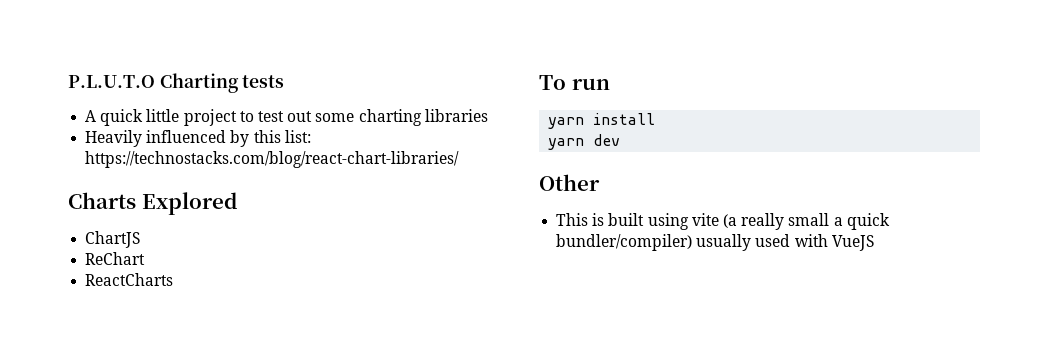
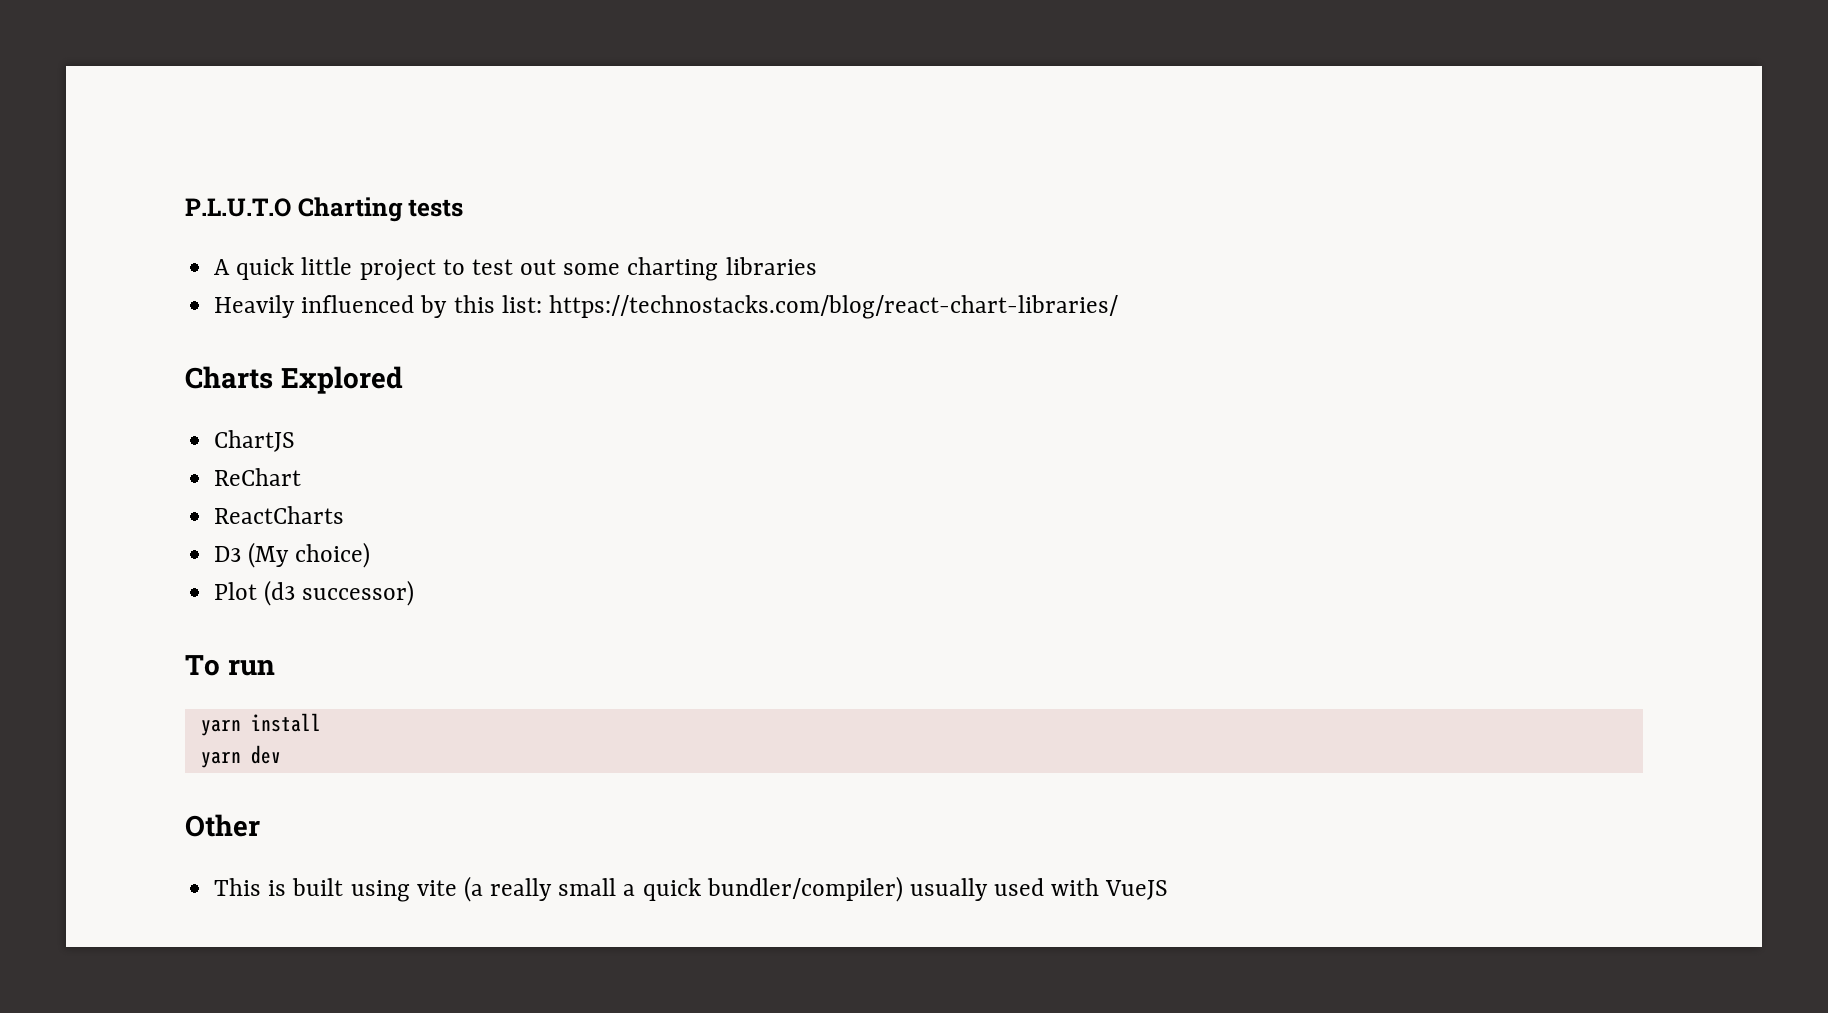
(174, 279) none -> [214,542,371,568] [214,580,415,606] // D3 (My choice) // Plot (d3 successor)

